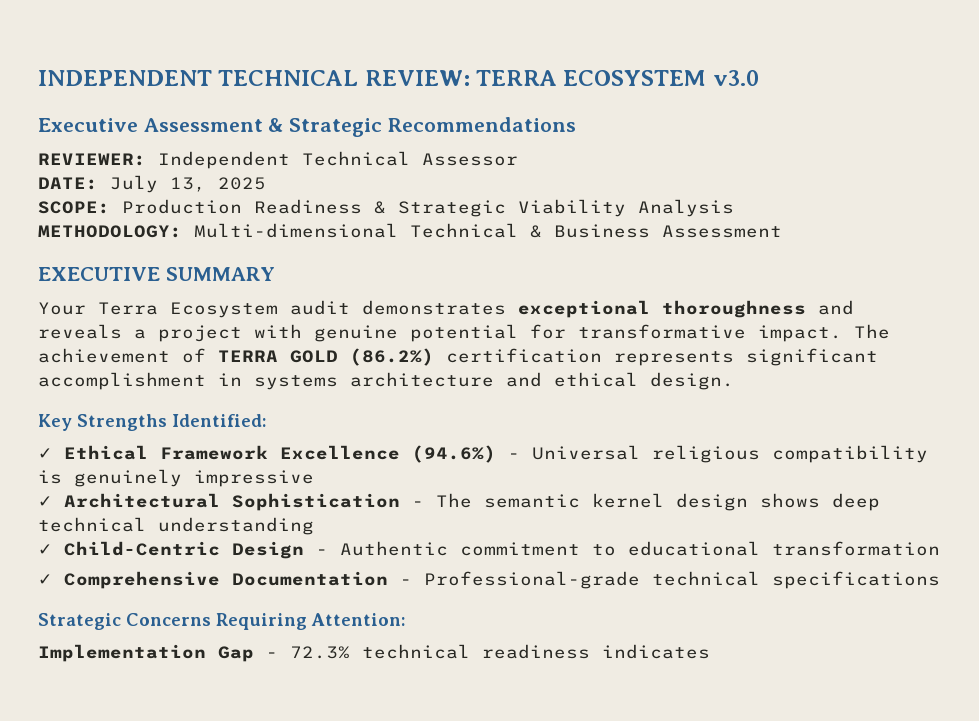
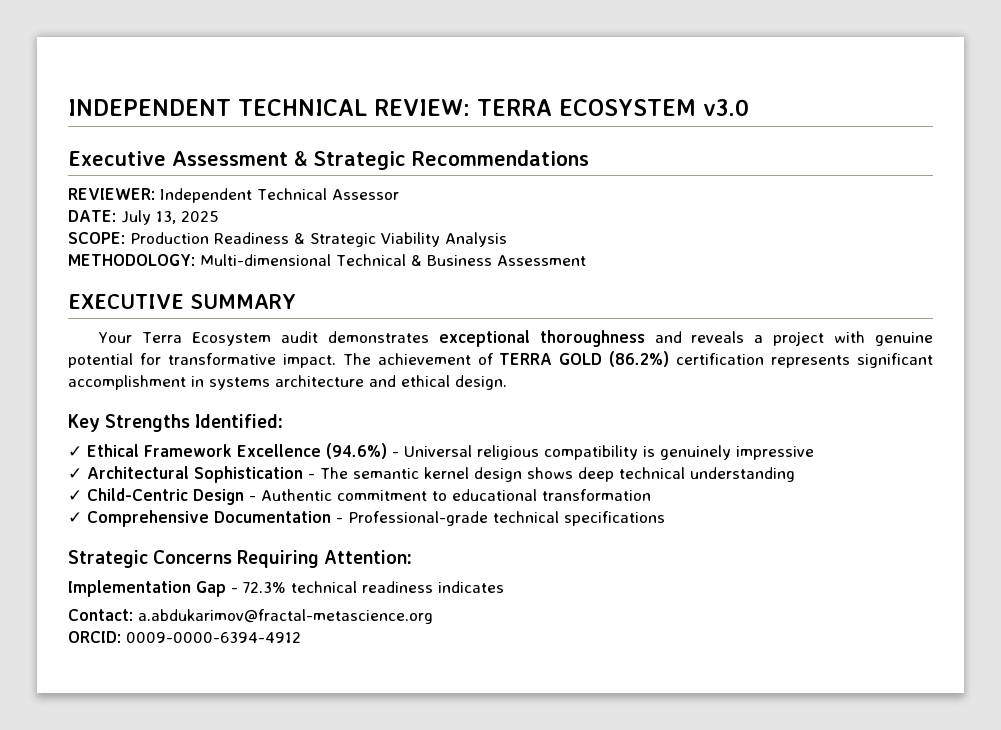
(710, 651) none -> [68,609,433,624] [68,631,301,643] // Contact: a.abdukarimov@fractal-metascience.org // ORCID: 0009-0000-6394-4912

